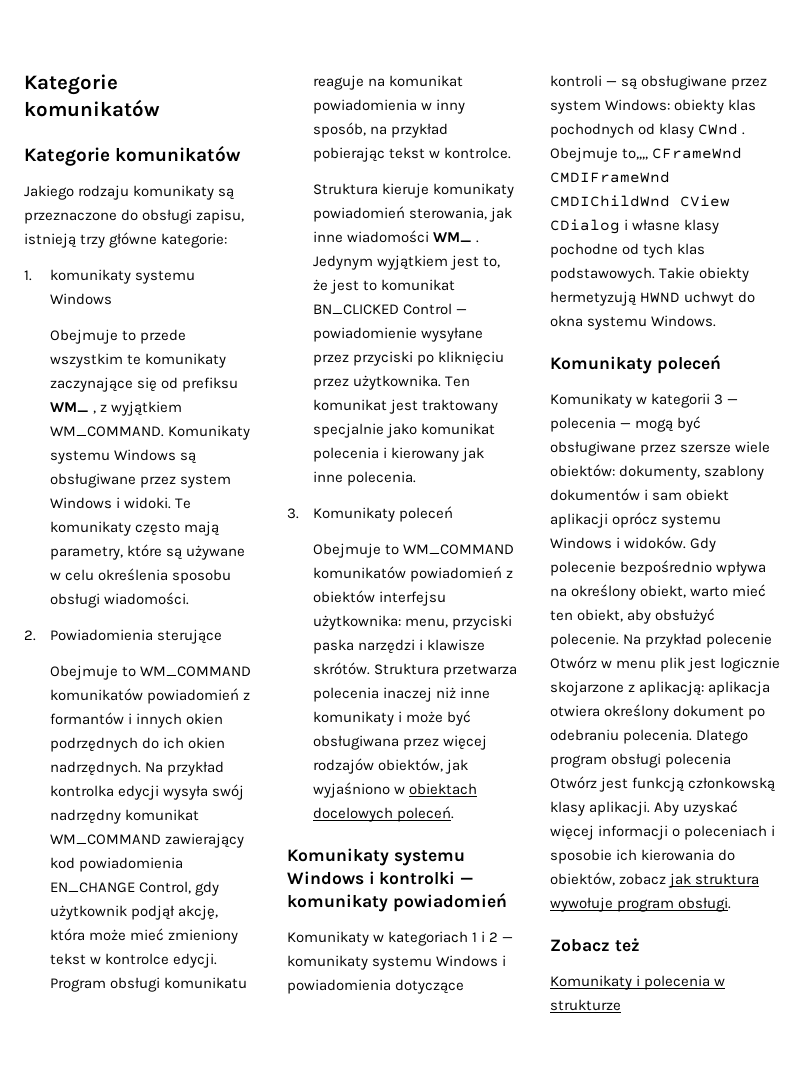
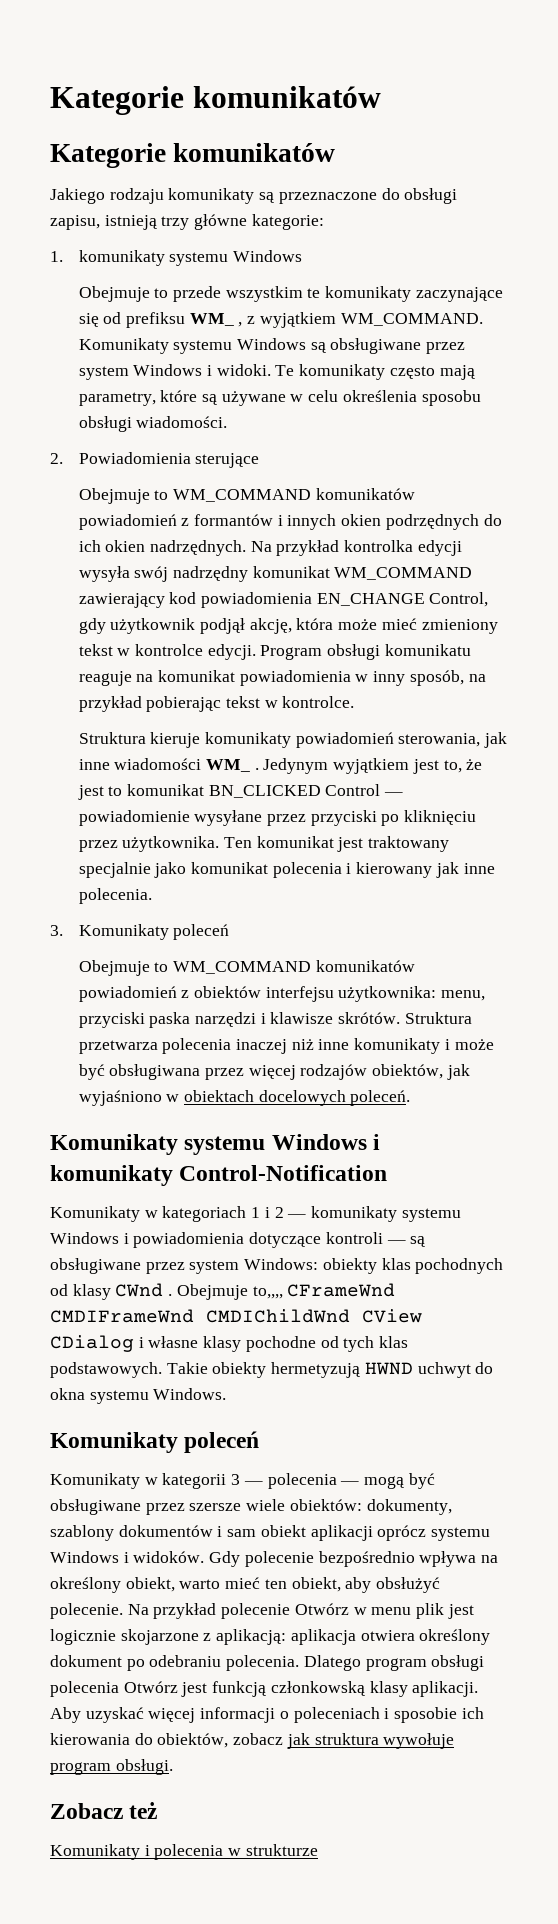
[379,871,474,885] [287,893,507,912] kontrolki — komunikaty powiadomień -> [50,1165,388,1186] komunikaty Control-Notification

